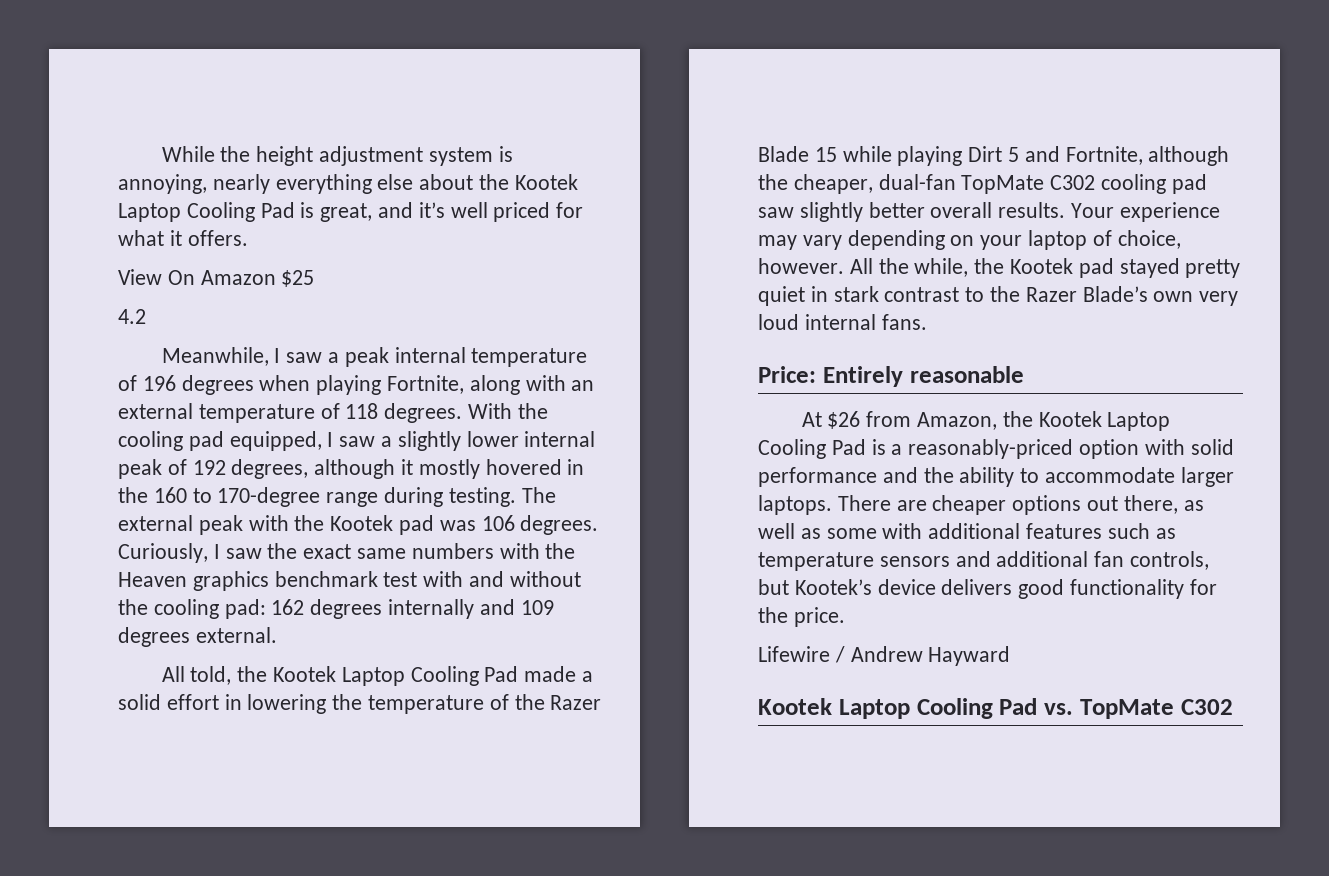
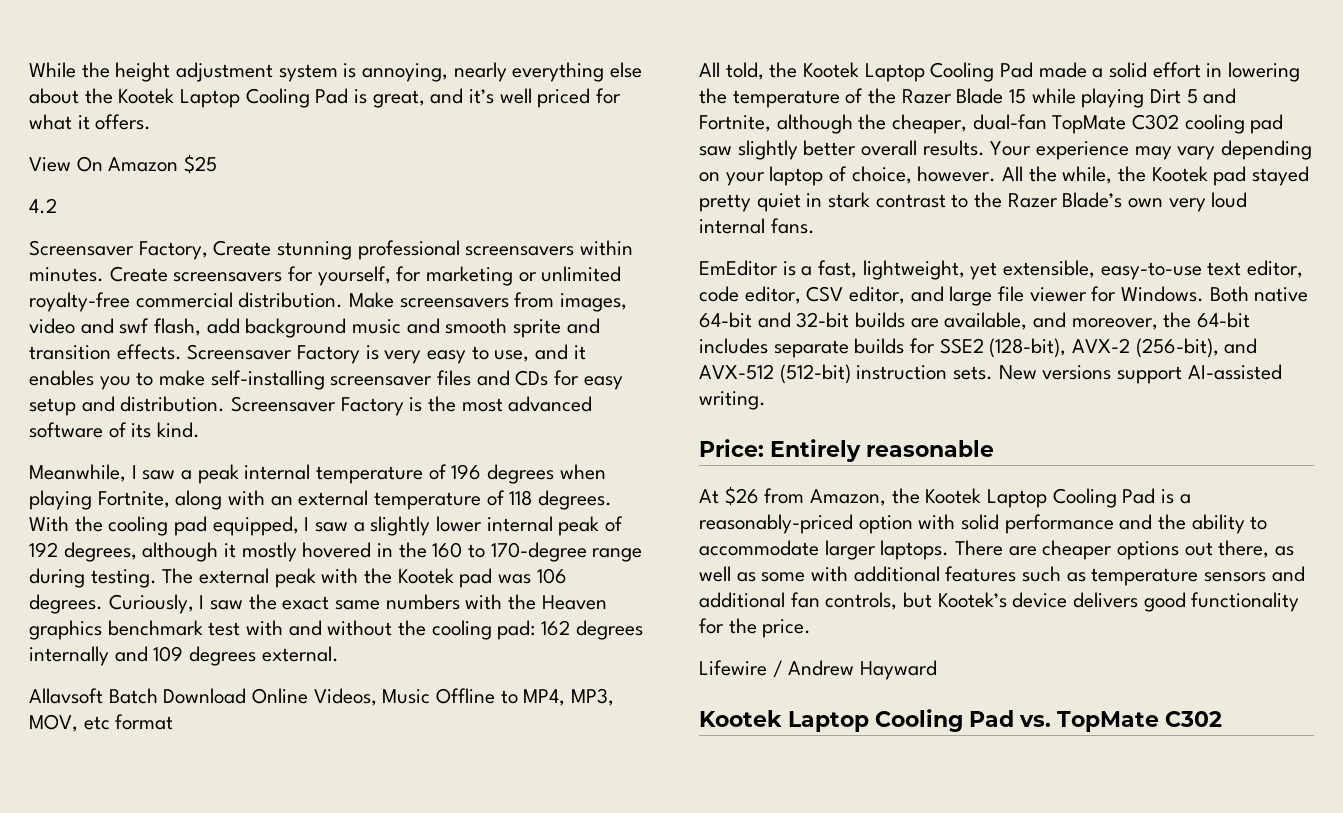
(146, 316) none -> [29,240,634,260] [29,266,622,286] [29,292,628,312] [29,318,600,338] [29,344,586,364] [29,370,623,390] [29,396,593,416] [29,422,201,438] // Screensaver Factory, Create stunning professional screensavers within minutes. Create screensavers for yourself, for marketing or unlimited royalty-free commercial distribution. Make screensavers from images, video and swf flash, add background music and smooth sprite and transition effects. Screensaver Factory is very easy to use, and it enables you to make self-installing screensaver files and CDs for easy setup and distribution. Screensaver Factory is the most advanced software of its kind.
(277, 635) none -> [29,688,615,706] [29,714,174,732] // Allavsoft Batch Download Online Videos, Music Offline to MP4, MP3, MOV, etc format
(927, 322) none -> [699,260,1304,280] [699,286,1309,306] [699,312,1251,330] [699,338,1258,358] [699,364,1282,384] [699,391,766,410] // EmEditor is a fast, lightweight, yet extensible, easy-to-use text editor, code editor, CSV editor, and large file viewer for Windows. Both native 64-bit and 32-bit builds are available, and moreover, the 64-bit includes separate builds for SSE2 (128-bit), AVX-2 (256-bit), and AVX-512 (512-bit) instruction sets. New versions support AI-assisted writing.

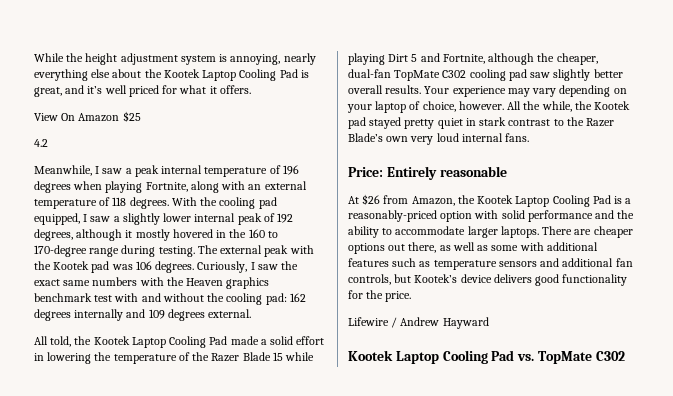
[29,240,634,260] [29,266,622,286] [29,292,628,312] [29,318,600,338] [29,344,586,364] [29,370,623,390] [29,396,593,416] [29,422,201,438] // Screensaver Factory, Create stunning professional screensavers within minutes. Create screensavers for yourself, for marketing or unlimited royalty-free commercial distribution. Make screensavers from images, video and swf flash, add background music and smooth sprite and transition effects. Screensaver Factory is very easy to use, and it enables you to make self-installing screensaver files and CDs for easy setup and distribution. Screensaver Factory is the most advanced software of its kind. -> (48, 143) none
[29,688,615,706] [29,714,174,732] // Allavsoft Batch Download Online Videos, Music Offline to MP4, MP3, MOV, etc format -> (252, 313) none
[699,260,1304,280] [699,286,1309,306] [699,312,1251,330] [699,338,1258,358] [699,364,1282,384] [699,391,766,410] // EmEditor is a fast, lightweight, yet extensible, easy-to-use text editor, code editor, CSV editor, and large file viewer for Windows. Both native 64-bit and 32-bit builds are available, and moreover, the 64-bit includes separate builds for SSE2 (128-bit), AVX-2 (256-bit), and AVX-512 (512-bit) instruction sets. New versions support AI-assisted writing. -> (530, 137) none

